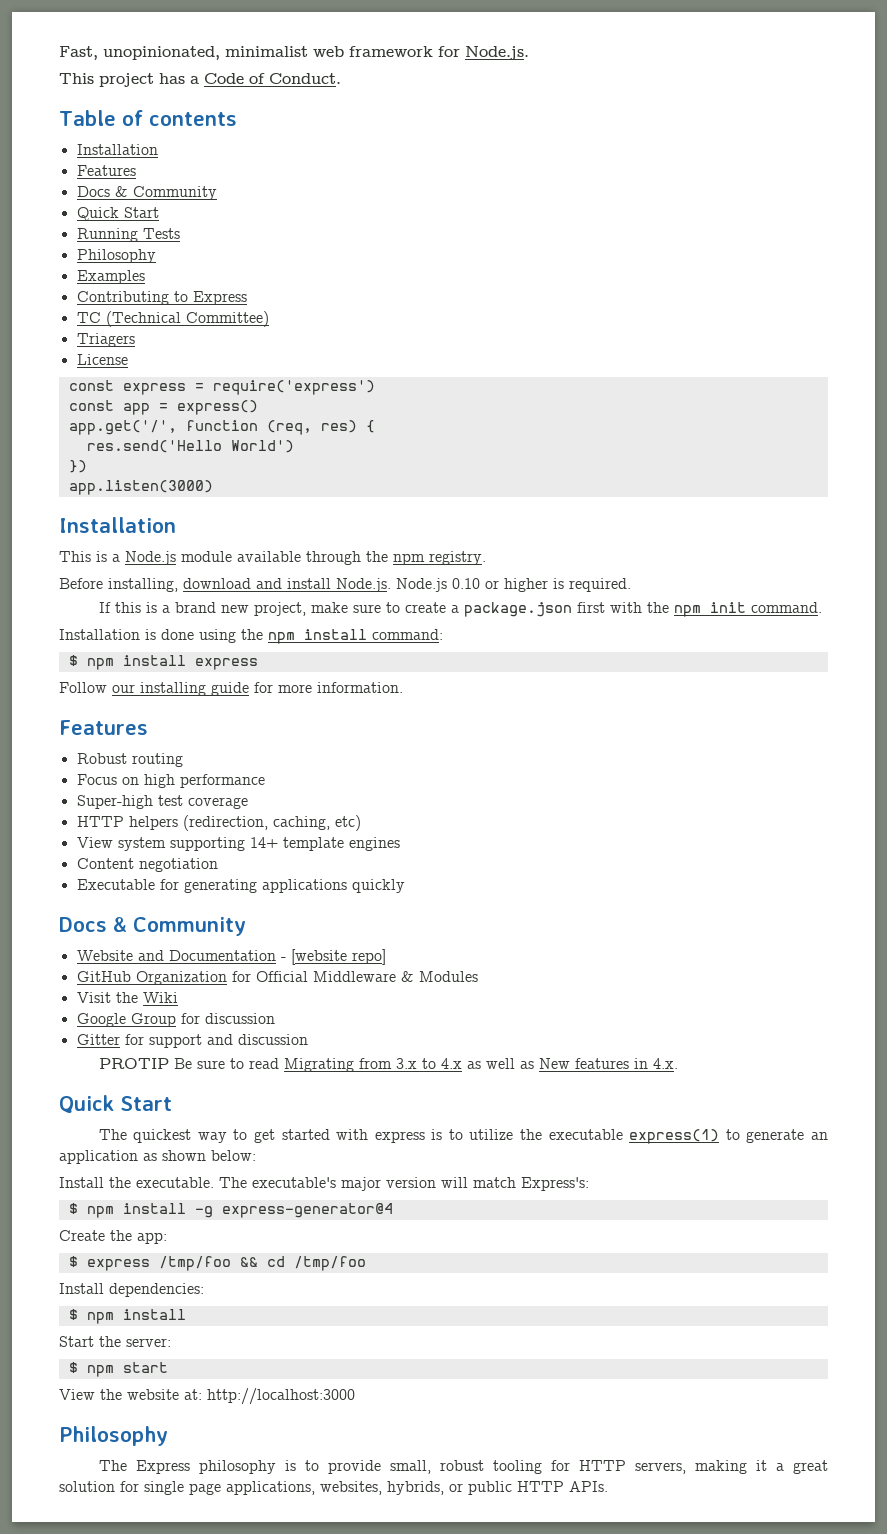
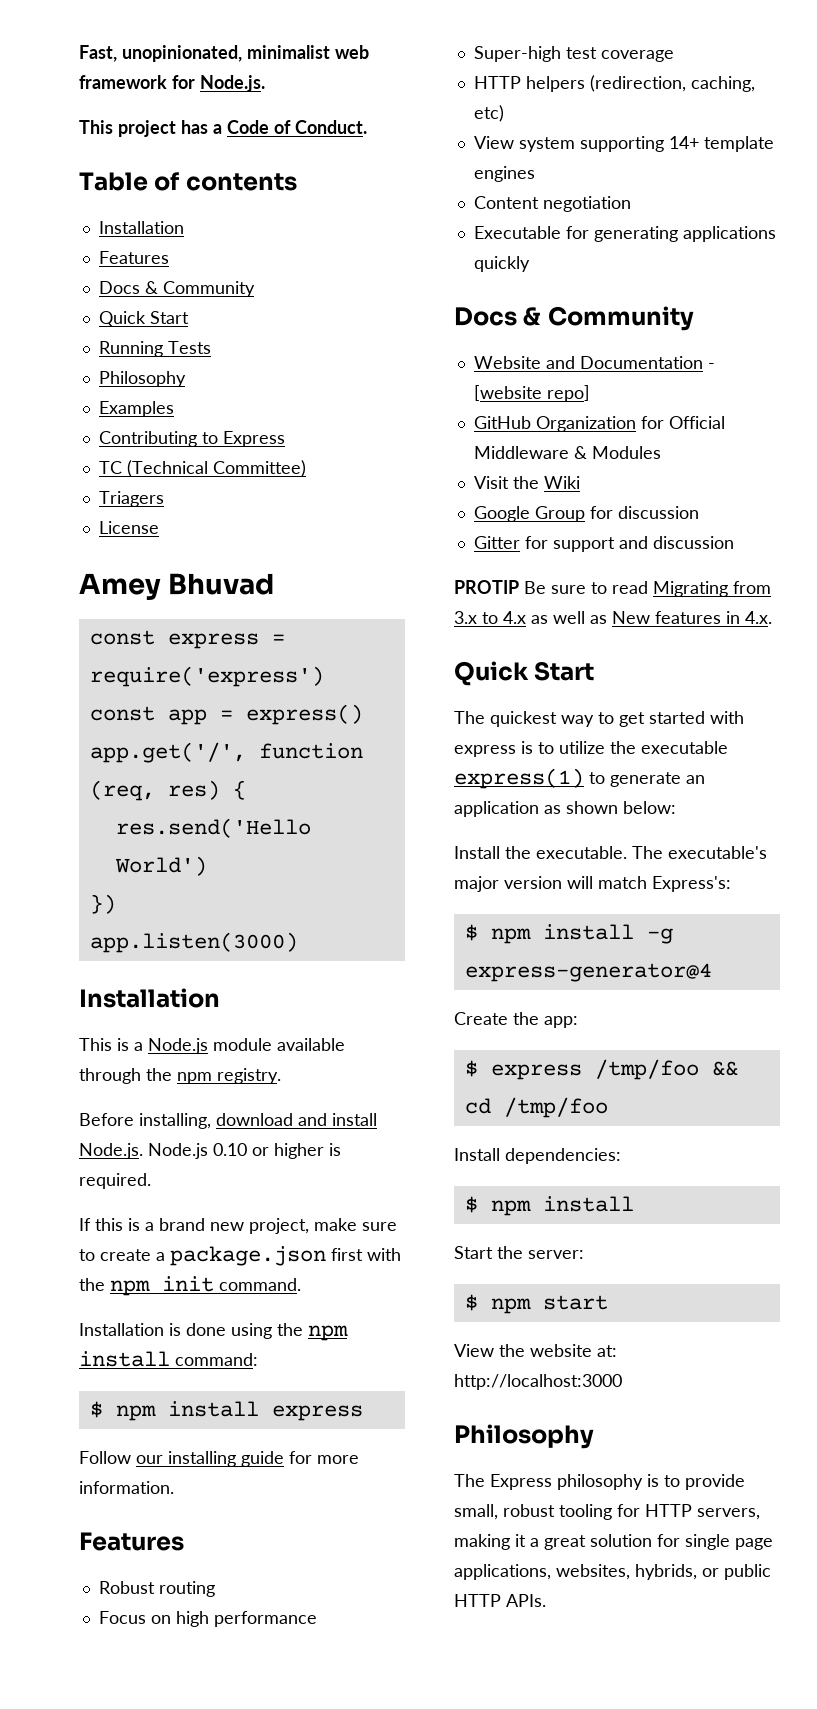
(128, 359) none -> [79,573,275,600] // Amey Bhuvad

